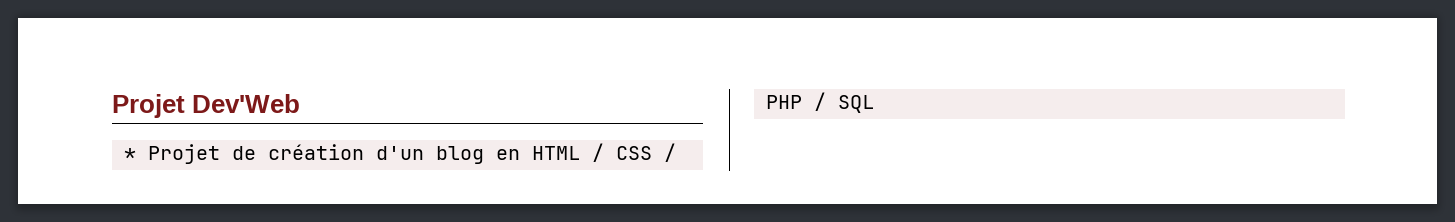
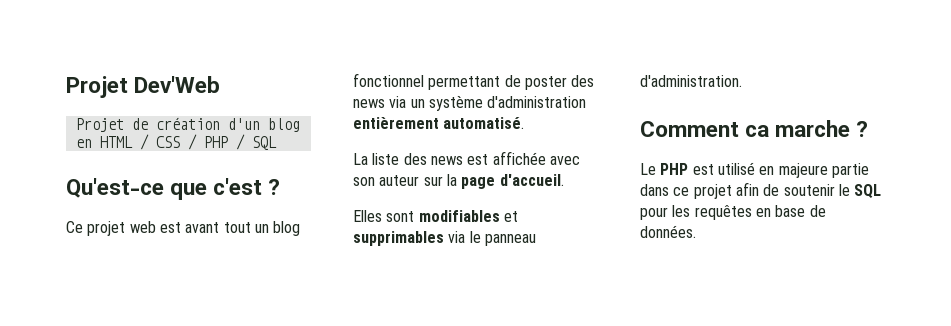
[124,148,137,160] * -> (221, 84) none
(875, 104) none -> [66,178,281,200] [66,221,301,236] [353,73,595,90] [353,95,587,111] [353,117,525,129] [353,151,580,165] [353,174,564,189] [353,210,518,222] [353,231,536,246] [640,75,742,87] [640,120,869,137] [640,162,869,178] [640,182,882,199] [640,205,826,220] [640,225,696,238] // Qu'est-ce que c'est ? // Ce projet web est avant tout un blog fonctionnel permettant de poster des news via un système d'administration entièrement automatisé. // La liste des news est affichée avec son auteur sur la page d'accueil. // Elles sont modifiables et supprimables via le panneau d'administration. // Comment ca marche ? // Le PHP est utilisé en majeure partie dans ce projet afin de soutenir le SQL pour les requêtes en base de données.

